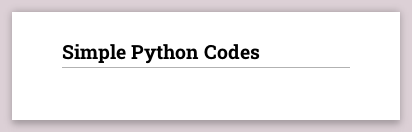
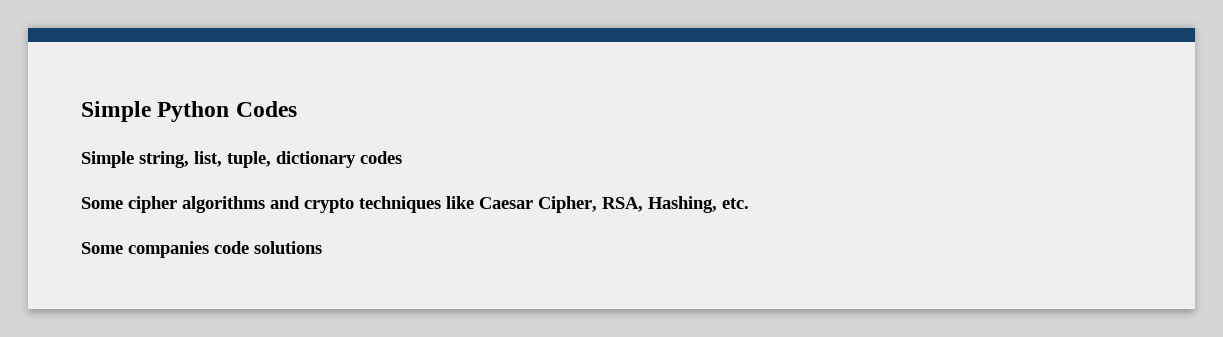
(260, 52) none -> [81,151,402,168] [81,196,749,213] [81,241,322,258] // Simple string, list, tuple, dictionary codes // Some cipher algorithms and crypto techniques like Caesar Cipher, RSA, Hashing, etc. // Some companies code solutions

